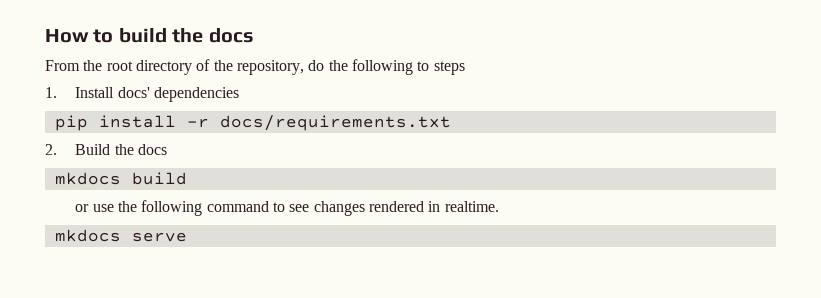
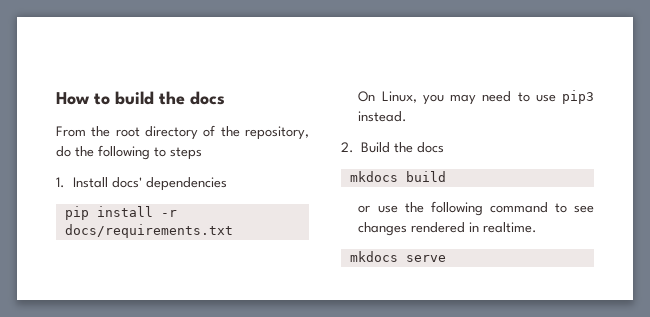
(451, 123) none -> [358,90,594,105] [358,111,408,122] // On Linux, you may need to use pip3 instead.

